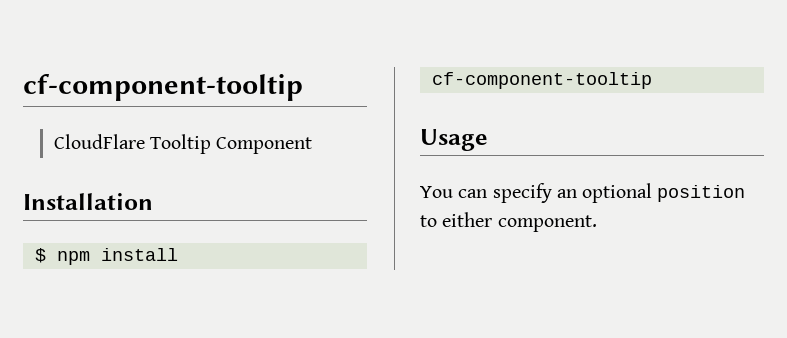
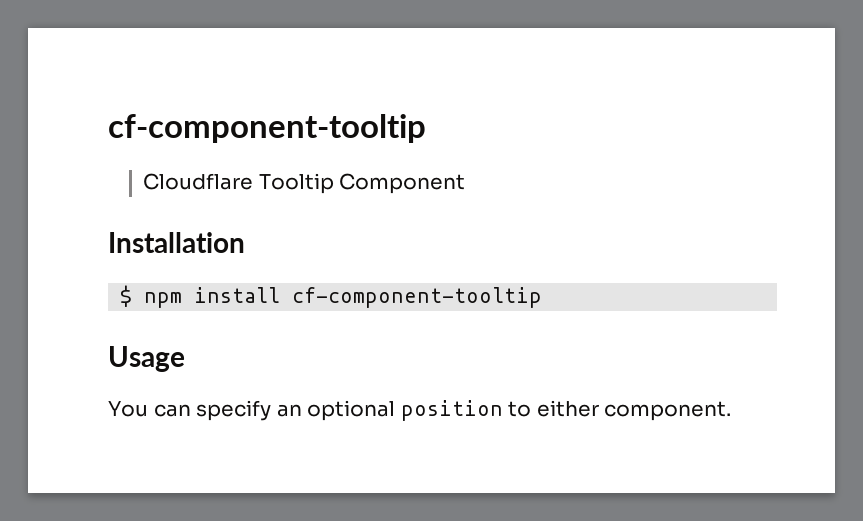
[23,74,303,101] [53,134,145,149] cf-component-tooltip // CloudFlare -> [108,114,426,143] [143,173,254,190] cf-component-tooltip // Cloudflare

